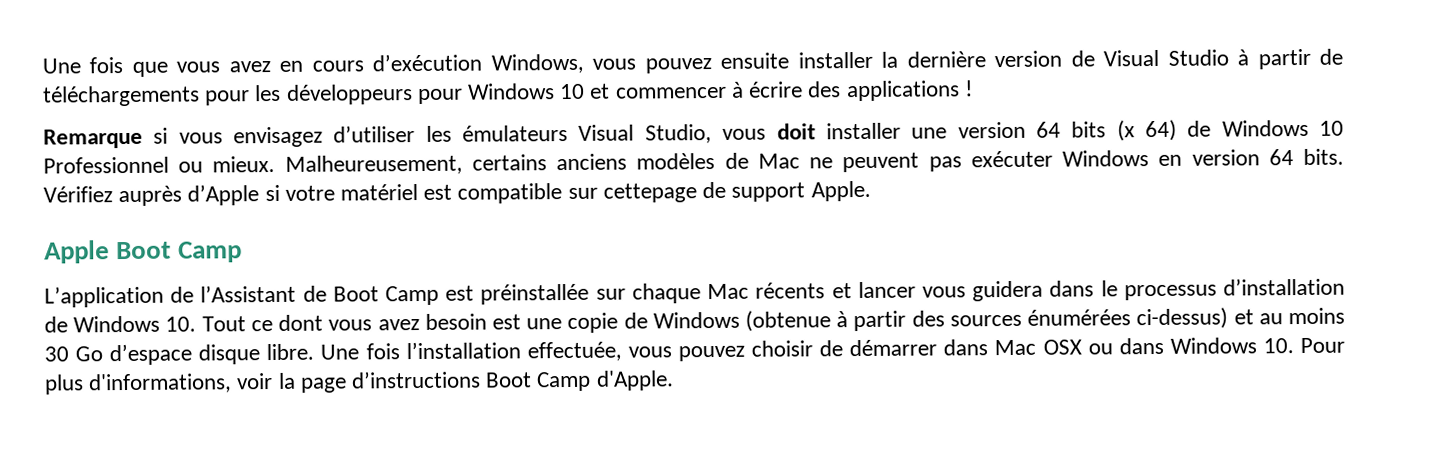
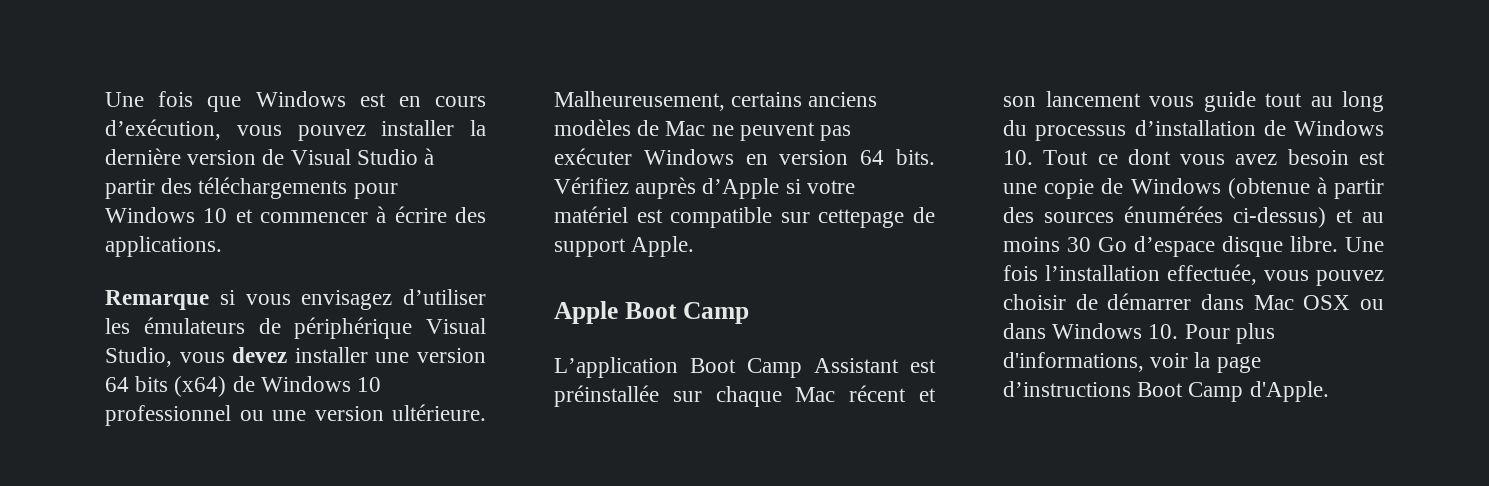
[176,52,790,74] vous avez en cours d’exécution Windows, vous pouvez ensuite -> [255,91,486,107] [105,119,366,141] Windows est en cours d’exécution, vous pouvez
[1318,48,1343,65] de -> [161,178,193,194] des
[255,84,463,105] les développeurs pour -> (398, 191) none
[845,80,973,102] applications ! -> [105,236,222,257] applications.
(569, 133) none -> [258,317,413,339] de périphérique
[776,123,816,140] doit -> [232,347,288,363] devez
[1116,119,1177,142] (x 64) -> [174,376,227,397] (x64)
[43,155,276,174] Professionnel ou mieux. -> [105,404,486,426] professionnel ou une version ultérieure.
[170,284,440,306] de l’Assistant de Boot Camp -> [690,358,899,378] Boot Camp Assistant
[755,280,1118,302] récents et lancer vous guidera dans le -> [849,385,936,402] [1003,91,1384,112] [1003,120,1027,136] récent et son lancement vous guide tout au long du

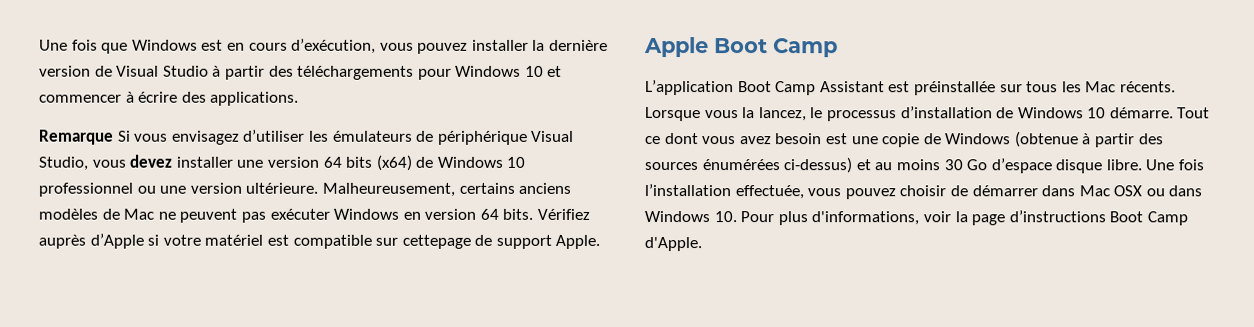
[219,290,235,305] si -> [117,130,131,142] Si
[715,385,936,407] [1003,91,1384,112] [1003,120,1027,136] chaque Mac récent et son lancement vous guide tout au long du -> [1026,81,1176,93] [645,107,824,122] tous les Mac récents. Lorsque vous la lancez, le
[1003,150,1033,165] 10. -> [1087,107,1174,119] 10 démarre.

